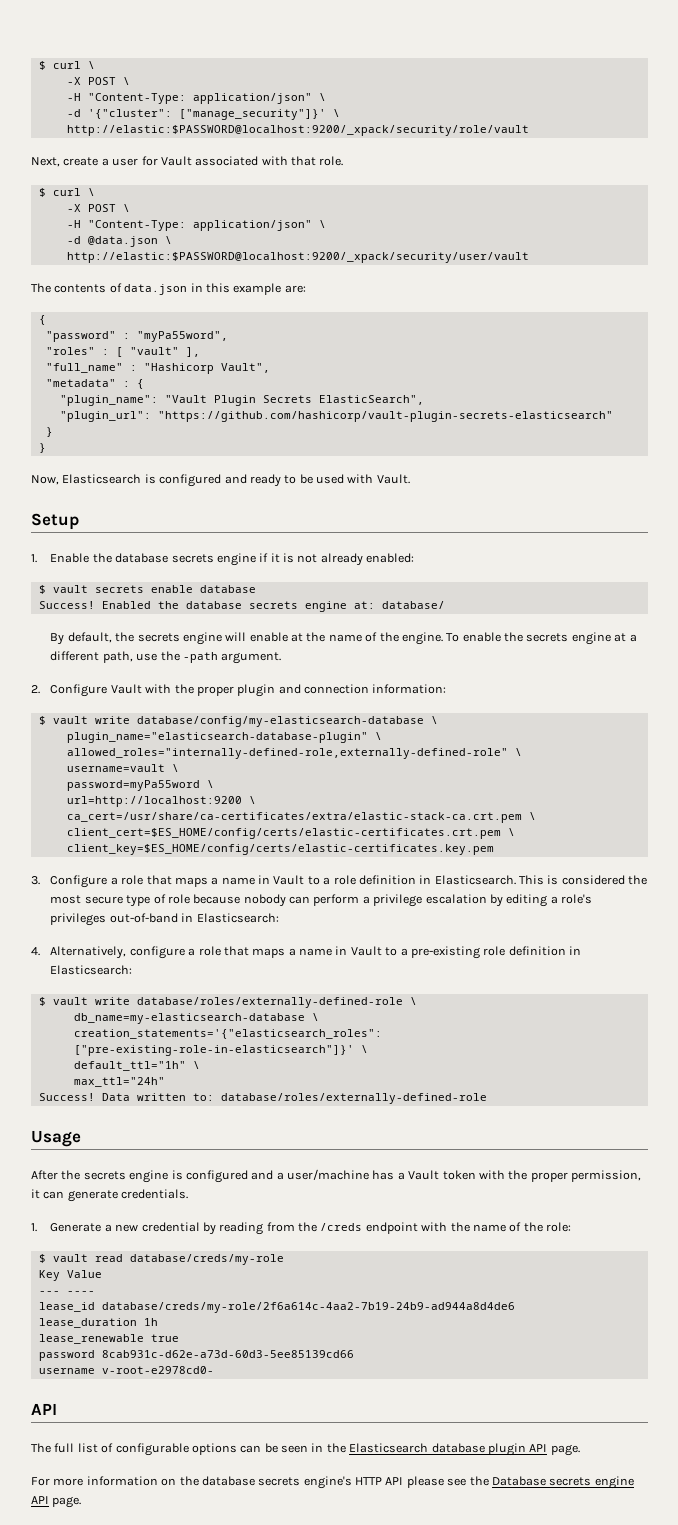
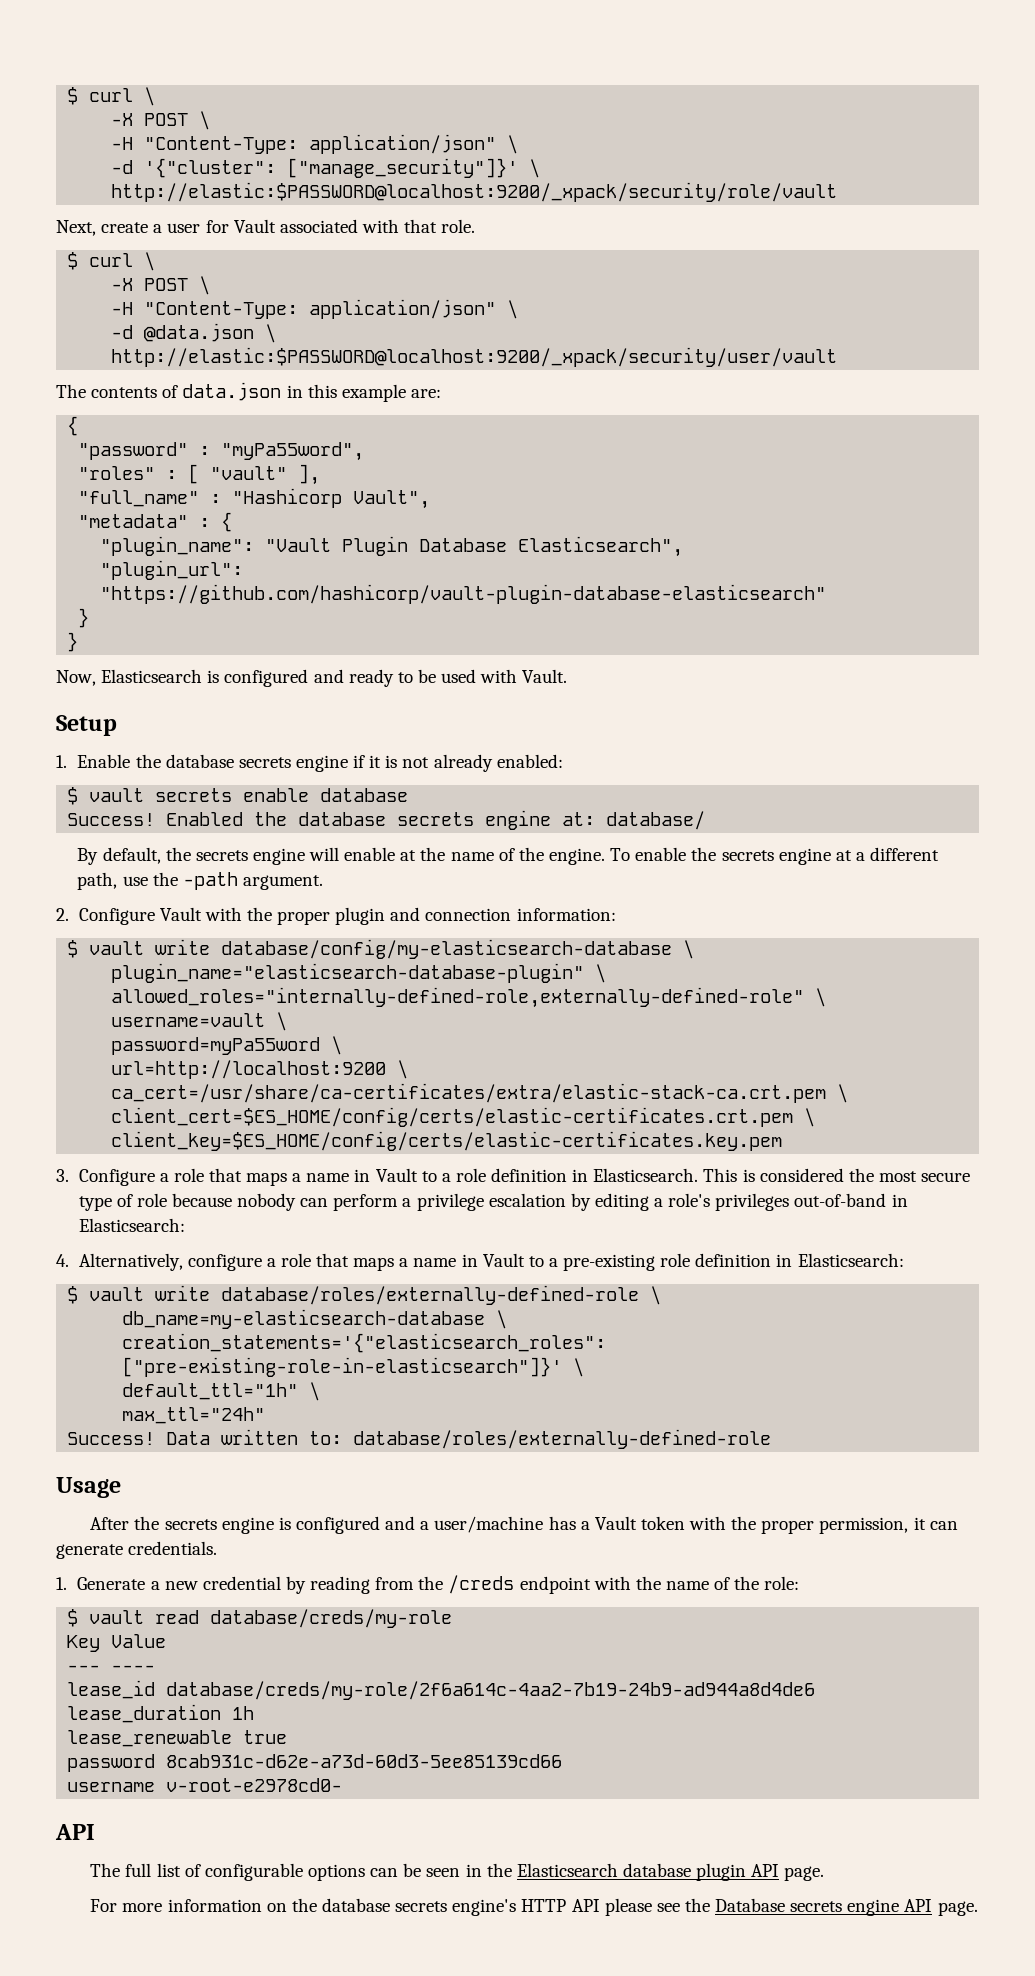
[262,395,424,405] Secrets ElasticSearch", -> [419,536,684,557] Database Elasticsearch",
[157,411,613,422] "https://github.com/hashicorp/vault-plugin-secrets-elasticsearch" -> [100,584,827,604] "https://github.com/hashicorp/vault-plugin-database-elasticsearch"

